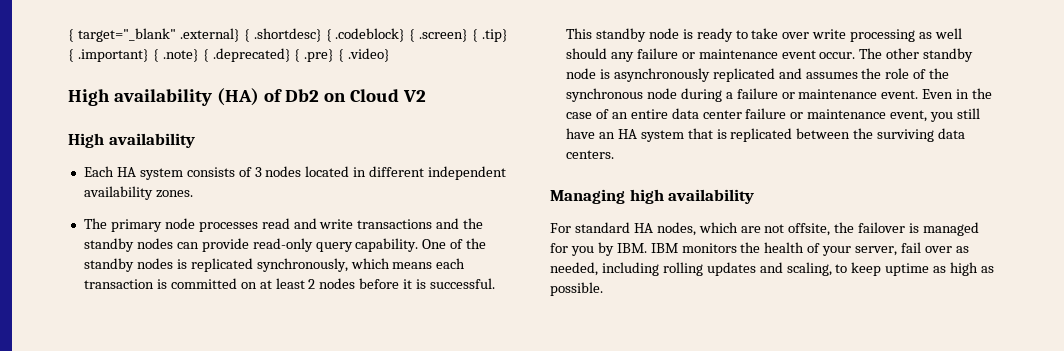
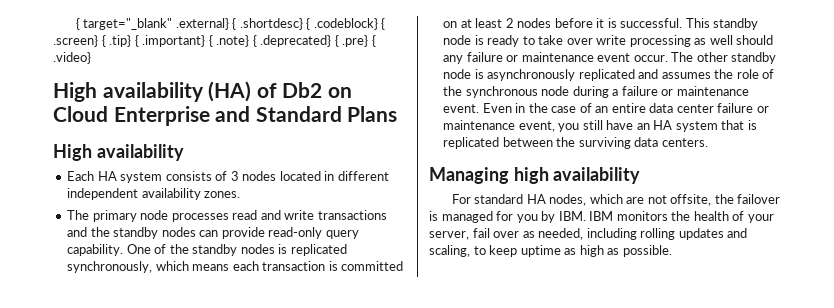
[402,90,426,102] V2 -> [113,106,398,126] Enterprise and Standard Plans

